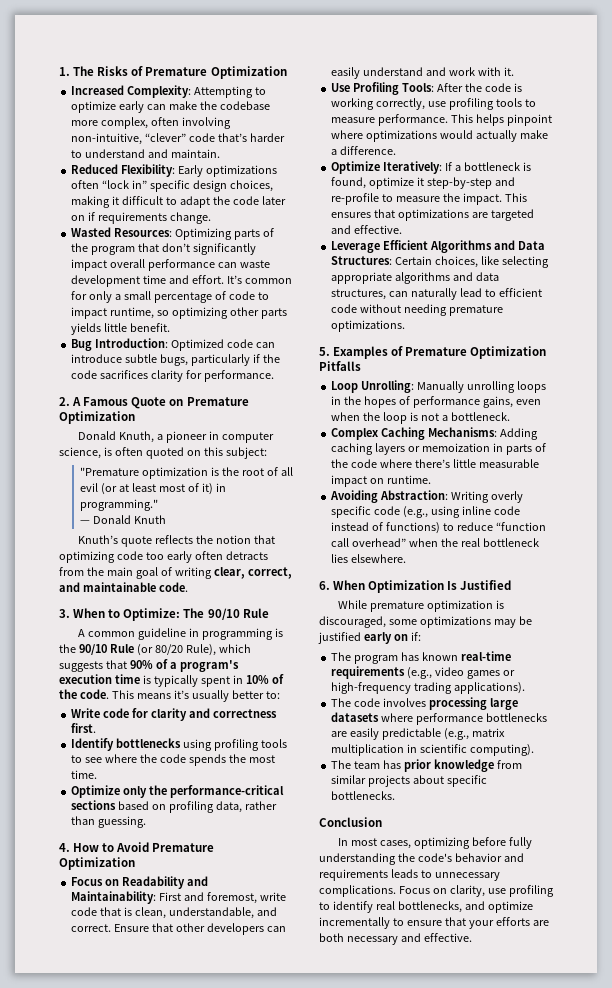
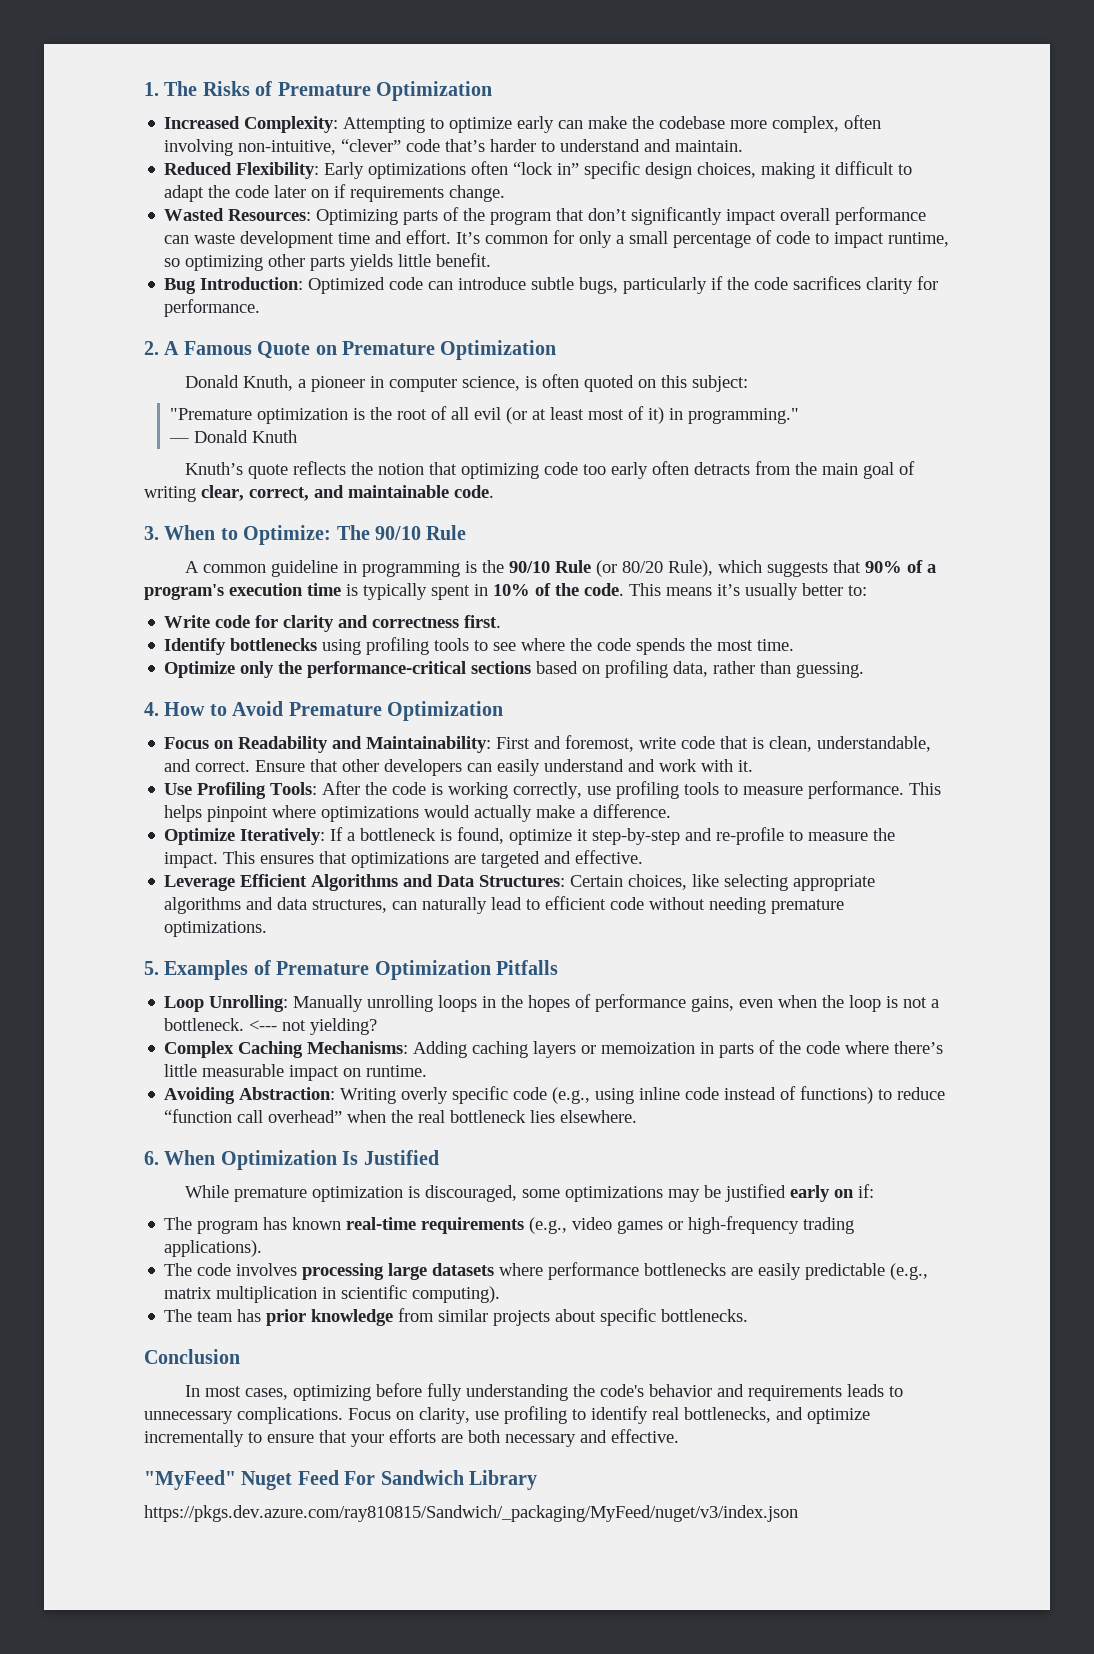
(510, 416) none -> [249,1018,378,1035] <--- not yielding?
(472, 937) none -> [144,1470,537,1490] [144,1505,798,1522] // "MyFeed" Nuget Feed For Sandwich Library // https://pkgs.dev.azure.com/ray810815/Sandwich/_packaging/MyFeed/nuget/v3/index.json

